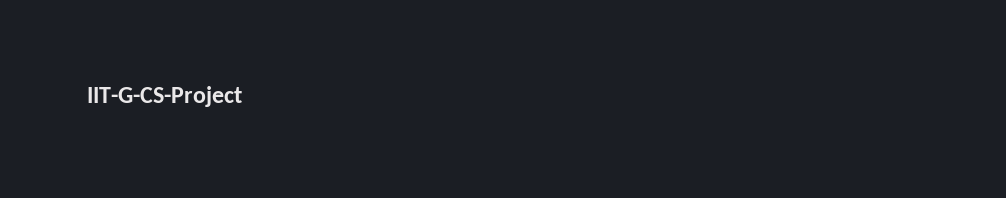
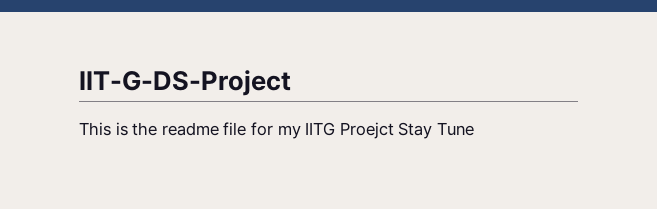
[87,86,242,107] IIT-G-CS-Project -> [79,70,291,96] [79,122,474,139] IIT-G-DS-Project // This is the readme file for my IITG Proejct Stay Tune

